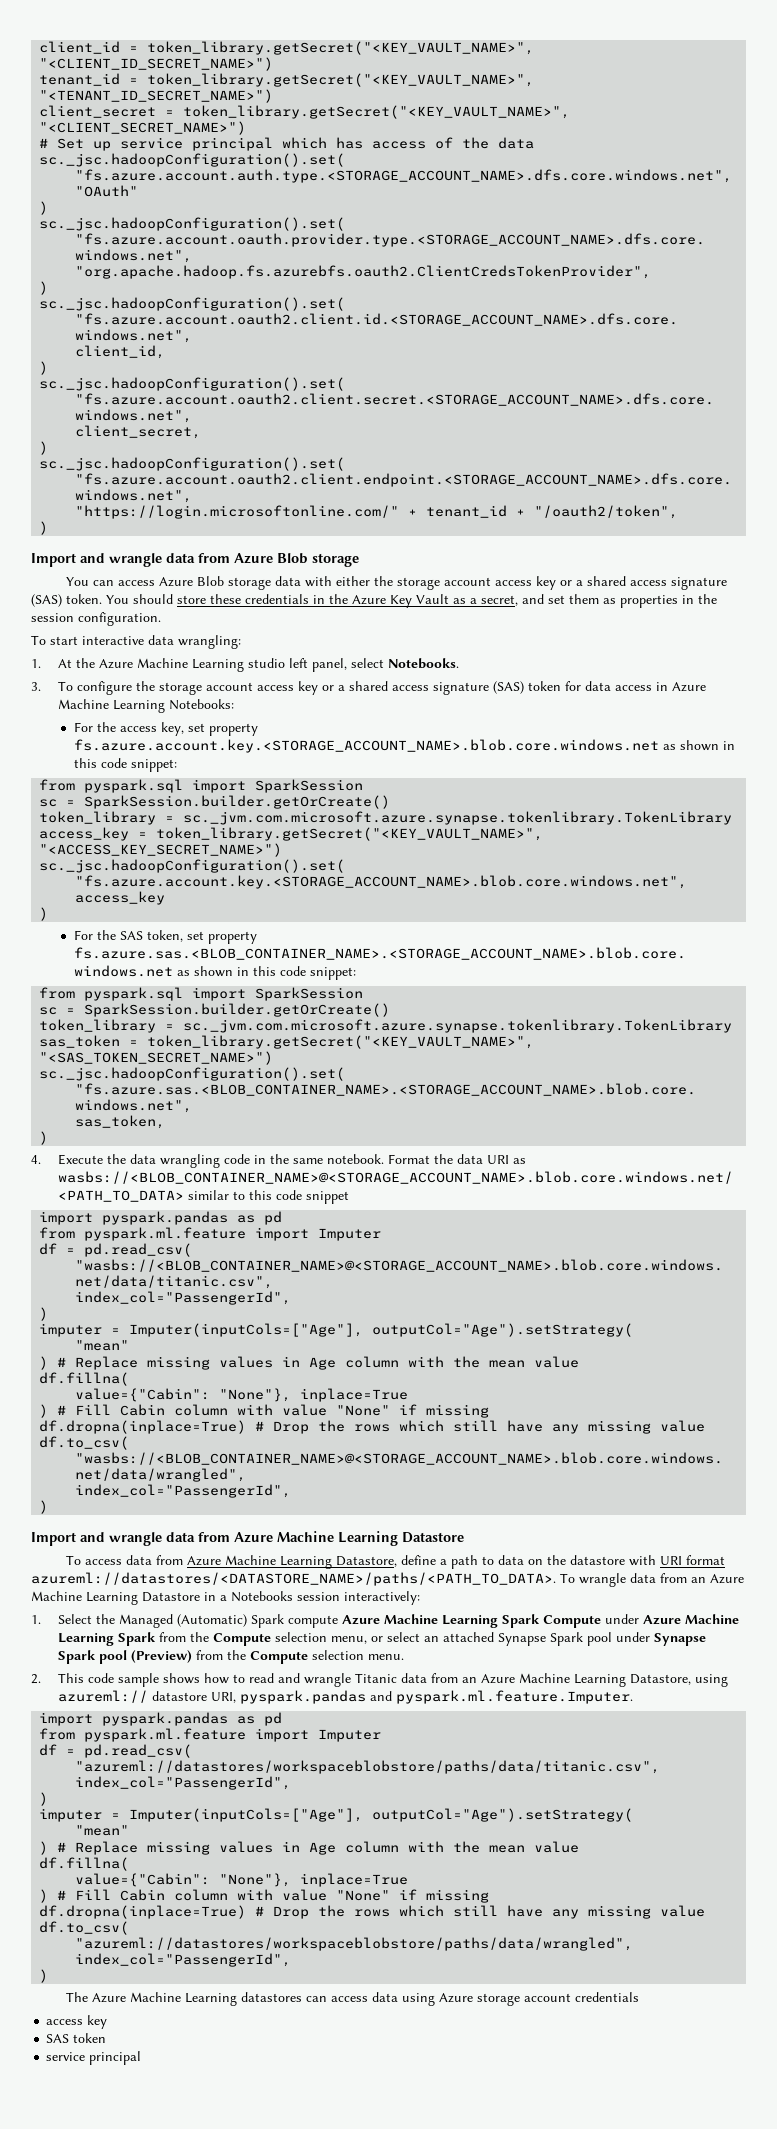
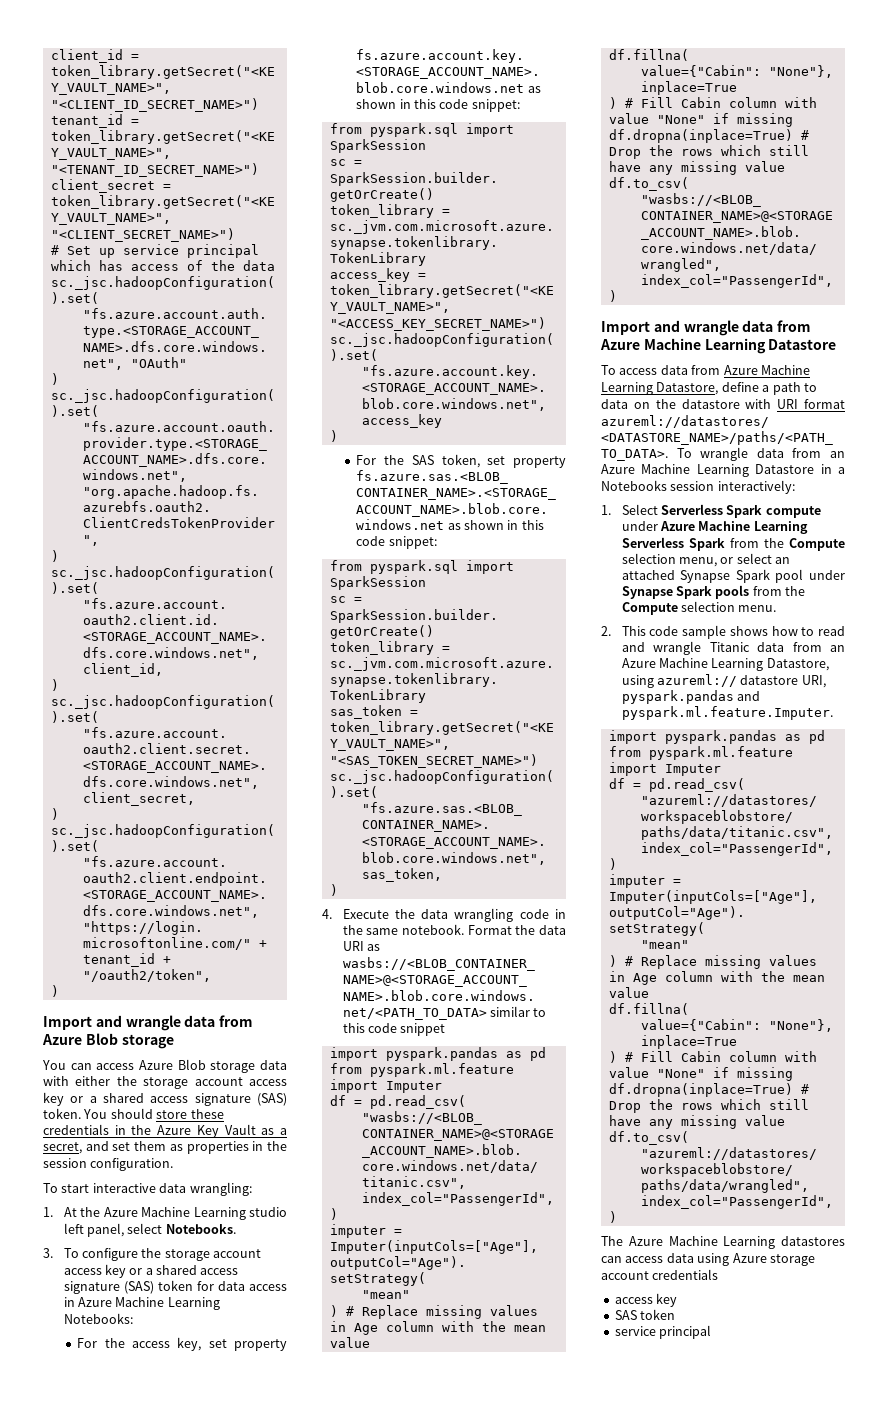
[96,1614,602,1628] the Managed (Automatic) Spark compute Azure Machine Learning Spark Compute -> [660,504,821,518] Serverless Spark compute
(115, 1639) none -> [621,537,684,548] Serverless
[99,1650,193,1664] pool (Preview) -> [715,585,750,599] pools

